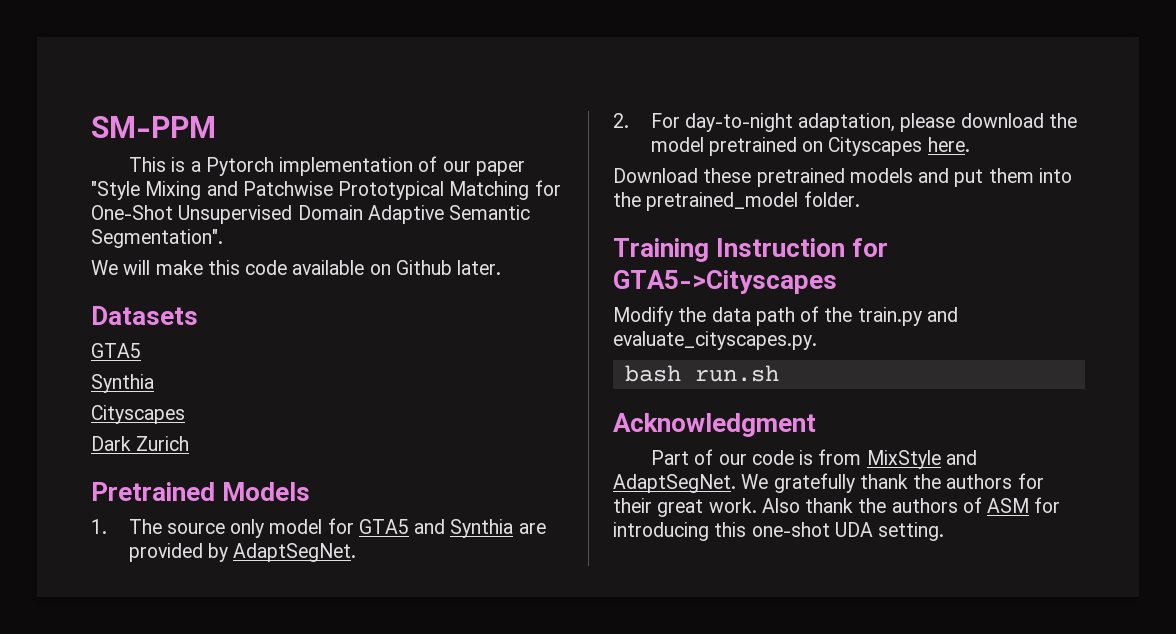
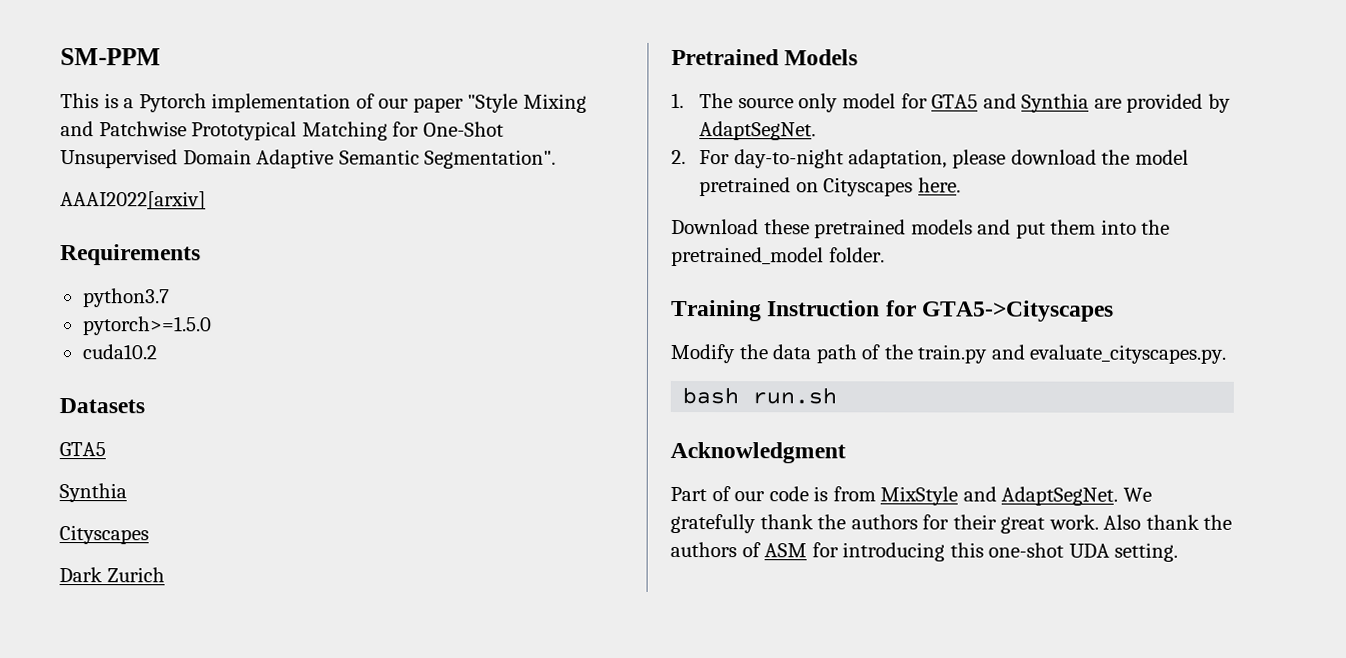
[91,260,502,275] We will make this code available on Github later. -> [60,191,206,210] [60,244,201,266] [82,288,170,308] [81,316,212,336] [81,344,157,360] AAAI2022[arxiv] // Requirements // python3.7 // pytorch>=1.5.0 // cuda10.2

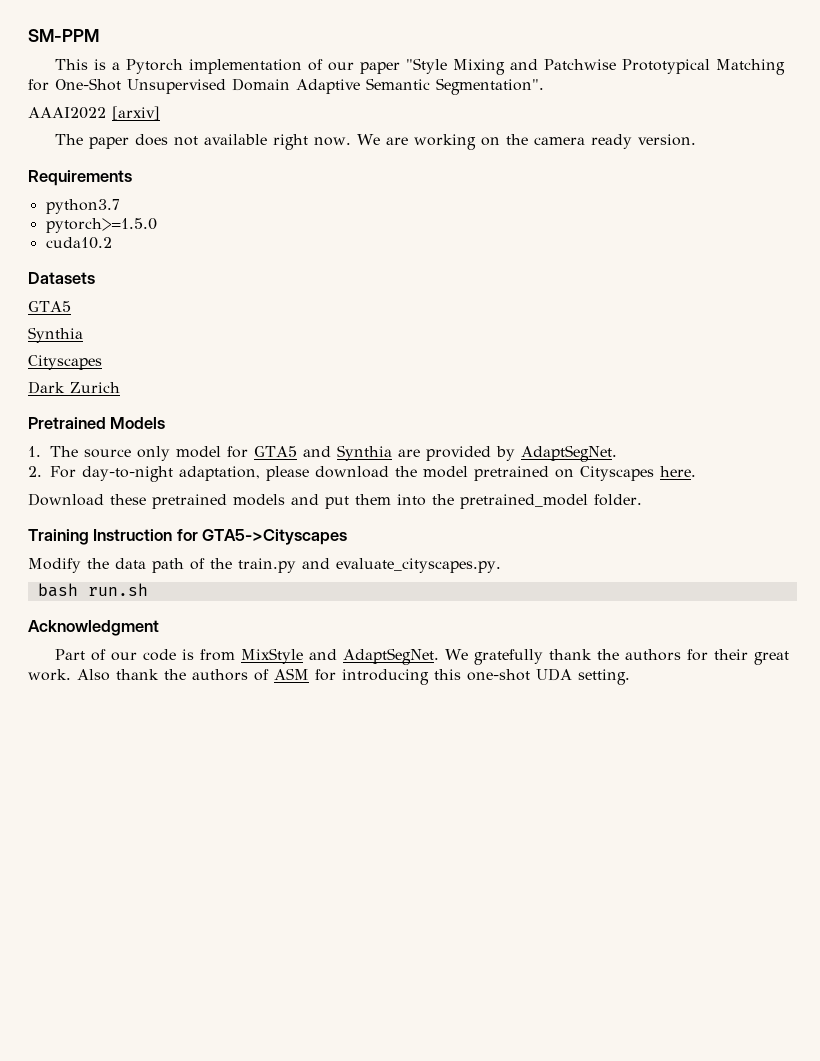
[60,191,206,210] AAAI2022[arxiv] -> [28,106,160,120] [55,134,697,150] AAAI2022 [arxiv] // The paper does not available right now. We are working on the camera ready version.

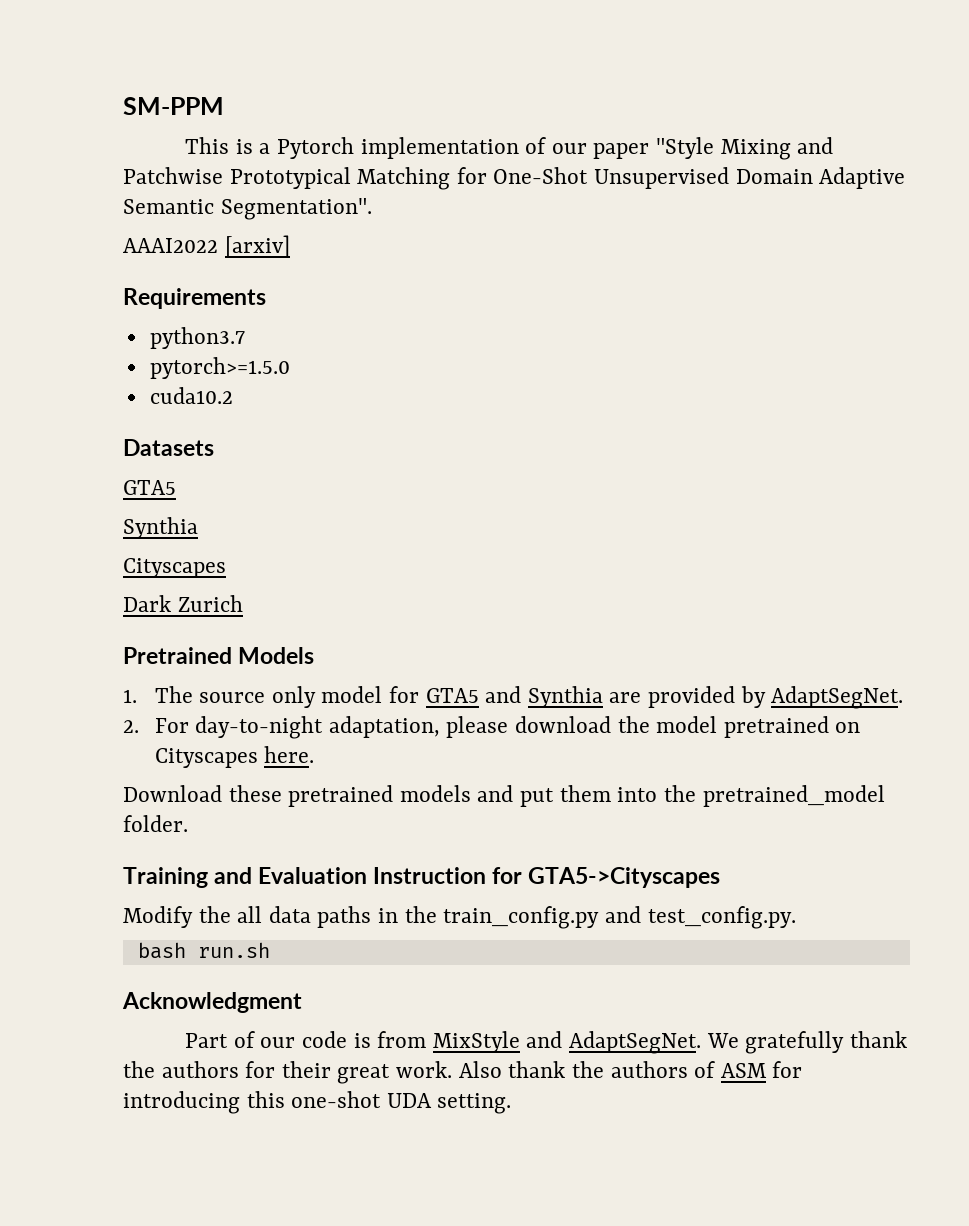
[55,134,697,150] // The paper does not available right now. We are working on the camera ready version. -> (290, 246) none
(89, 537) none -> [214,867,368,884] and Evaluation
[115,558,501,573] data path of the train.py and evaluate_cityscapes.py. -> [237,906,796,929] all data paths in the train_config.py and test_config.py.

